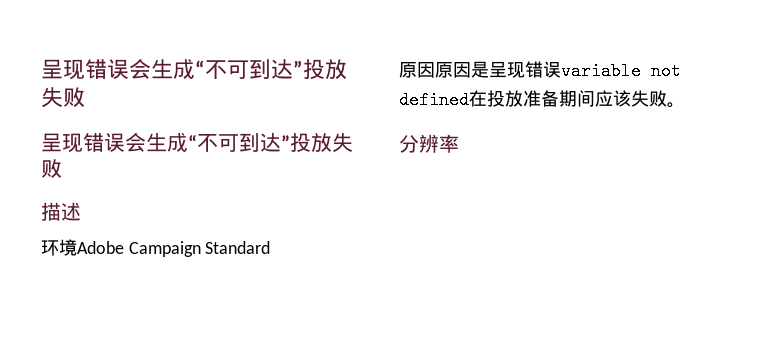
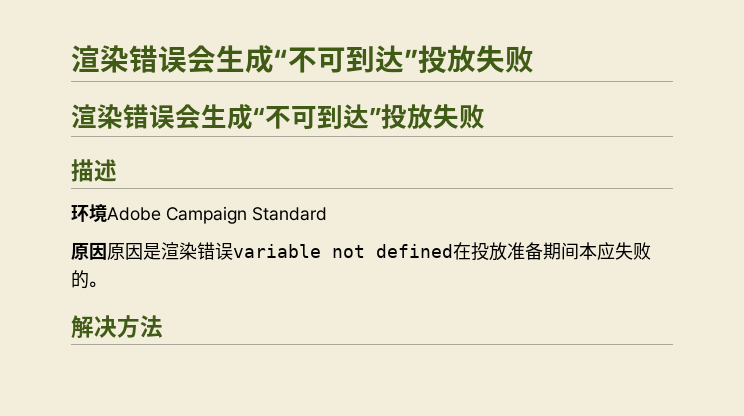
[41,59,347,80] [41,87,85,108] [41,133,83,153] 呈现错误会生成“不可到达”投放失败 // 呈现 -> [71,45,534,74] [71,104,123,129] 渲染错误会生成“不可到达”投放失败 // 渲染
[489,61,525,78] 呈现 -> [161,242,197,260] 渲染
[595,90,667,107] 应该失败 -> [579,242,651,260] [71,270,89,289] 本应失败的
[399,134,459,153] 分辨率 -> [71,315,163,339] 解决方法

